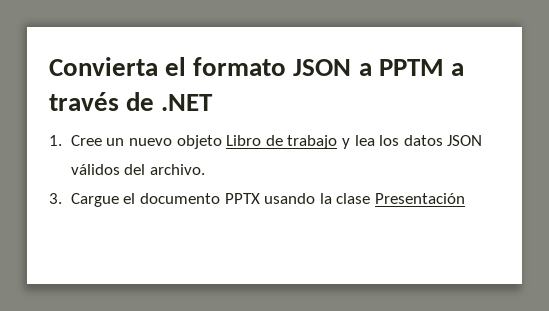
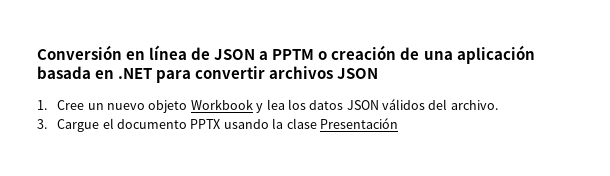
[49,57,464,76] [49,92,214,111] Convierta el formato JSON a PPTM a través de .NET -> [37,45,535,64] [37,66,379,83] Conversión en línea de JSON a PPTM o creación de una aplicación basada en .NET para convertir archivos JSON
[226,135,338,149] Libro de trabajo -> [190,99,253,110] Workbook

